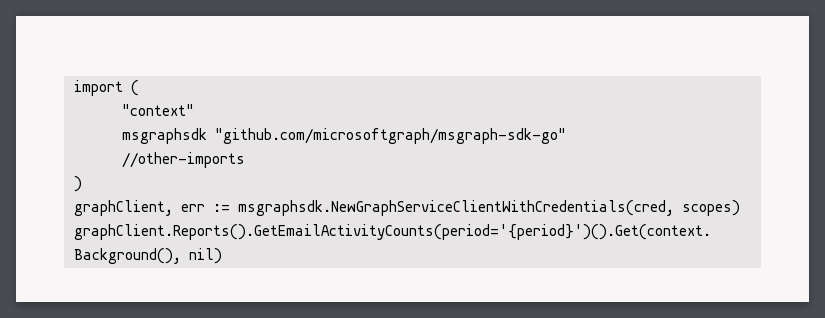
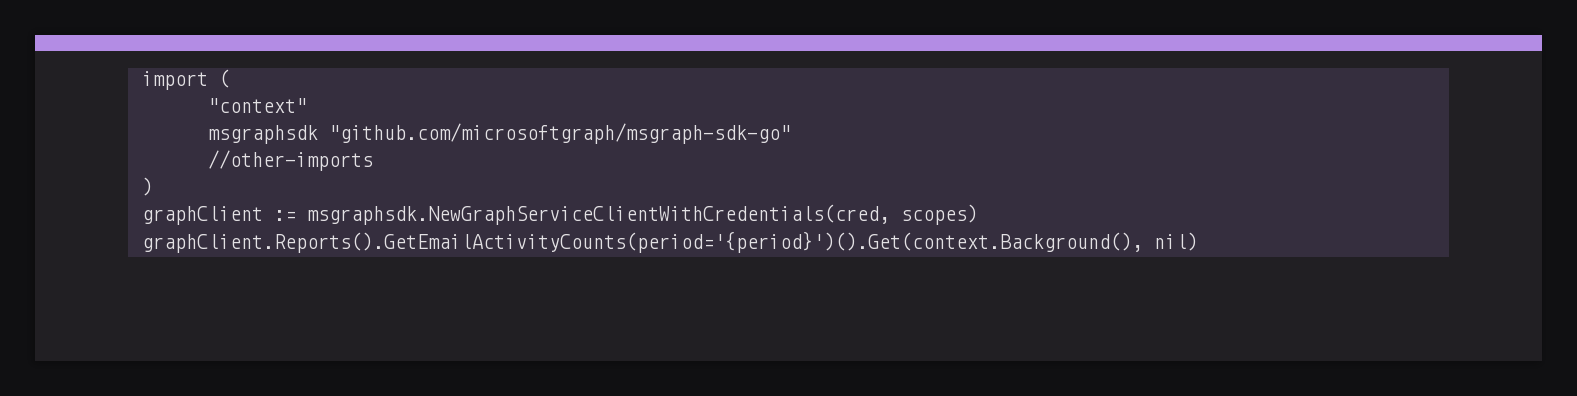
[73,200,205,216] graphClient, err -> [141,206,263,225] graphClient

